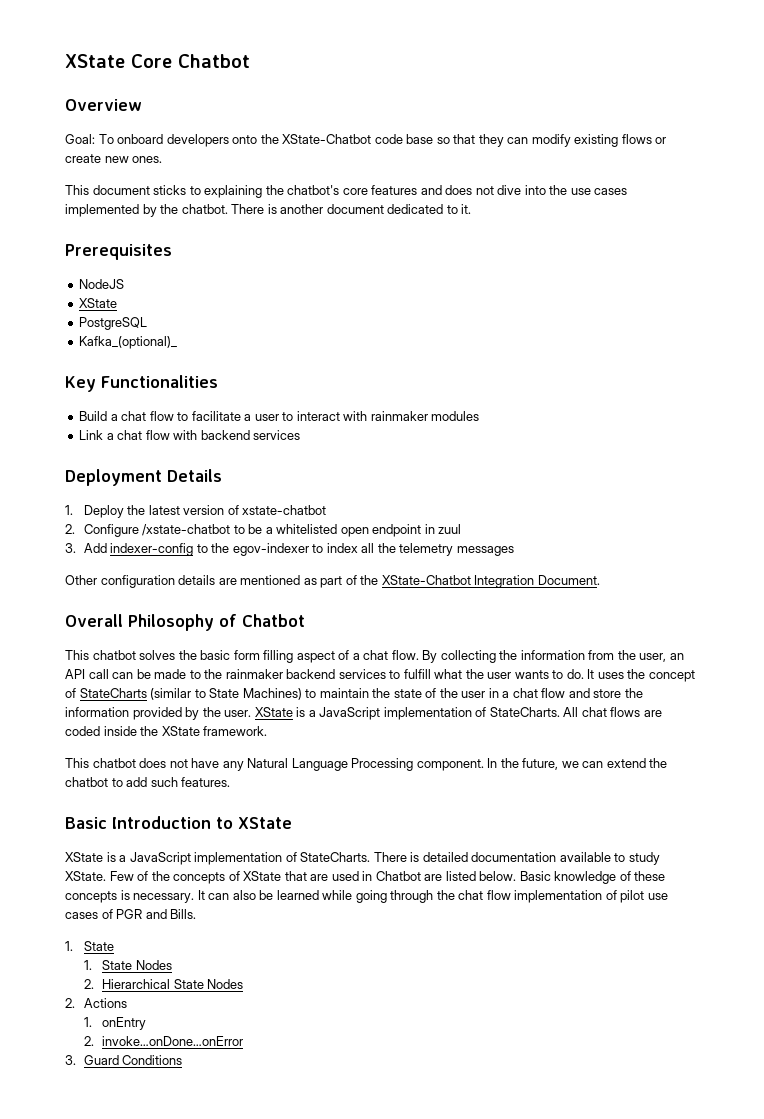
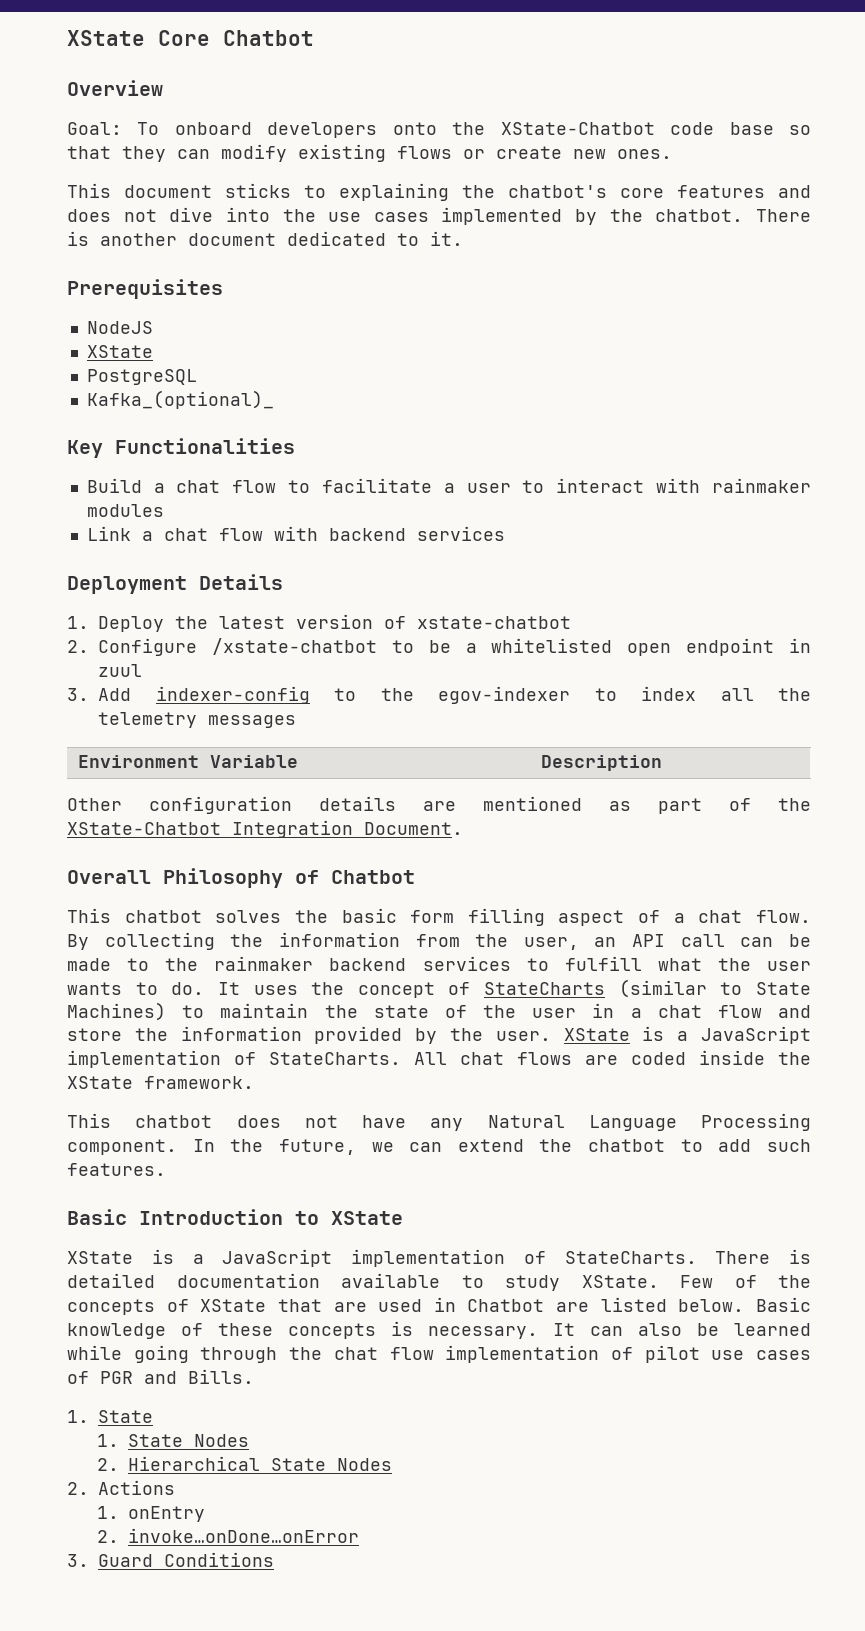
(514, 551) none -> [78,755,299,768] [541,755,663,771] // Environment Variable | Description

